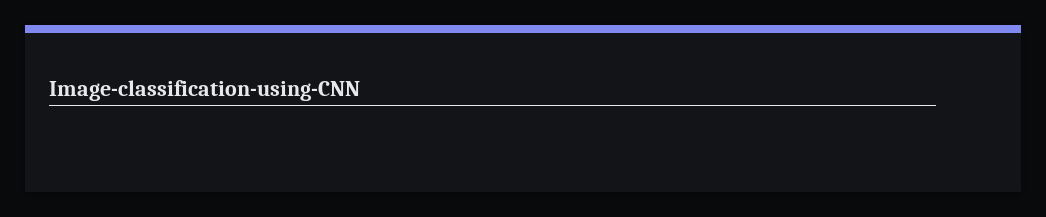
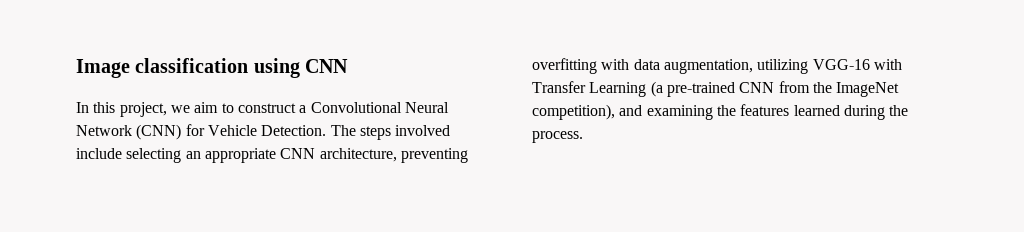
[49,80,360,101] Image-classification-using-CNN -> [76,58,349,78] [76,102,449,117] [76,124,451,140] [76,148,468,163] [532,58,902,74] [532,81,900,97] [532,104,909,120] [532,131,583,143] Image classification using CNN // In this project, we aim to construct a Convolutional Neural Network (CNN) for Vehicle Detection. The steps involved include selecting an appropriate CNN architecture, preventing overfitting with data augmentation, utilizing VGG-16 with Transfer Learning (a pre-trained CNN from the ImageNet competition), and examining the features learned during the process.

